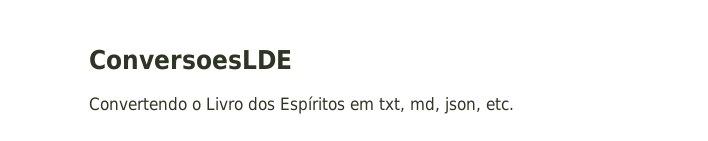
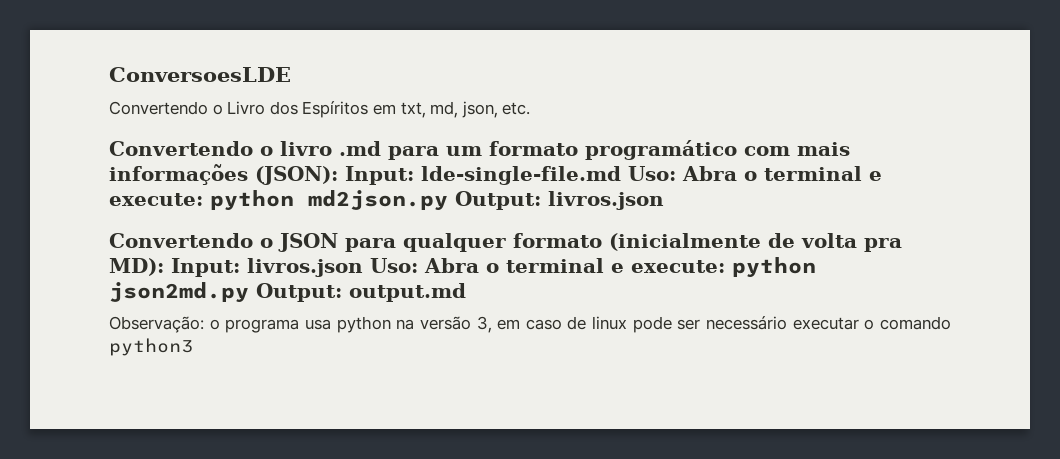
(514, 104) none -> [109,140,850,160] [109,164,882,185] [109,190,664,211] [109,233,902,252] [109,257,816,278] [109,282,466,303] [109,316,951,333] [109,338,193,356] // Convertendo o livro .md para um formato programático com mais informações (JSON): Input: lde-single-file.md Uso: Abra o terminal e execute: python md2json.py Output: livros.json // Convertendo o JSON para qualquer formato (inicialmente de volta pra MD): Input: livros.json Uso: Abra o terminal e execute: python json2md.py Output: output.md // Observação: o programa usa python na versão 3, em caso de linux pode ser necessário executar o comando python3

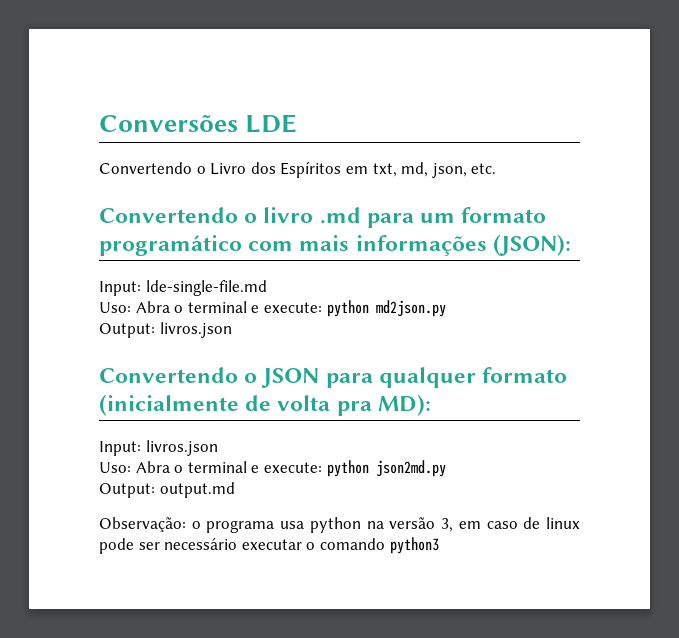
[109,67,291,82] ConversoesLDE -> [99,114,298,133] Conversões LDE
(338, 175) none -> (571, 245) //
(621, 175) none -> (267, 288) //
(448, 200) none -> (446, 308) //
(164, 267) none -> (431, 405) //
(363, 267) none -> (218, 448) //
(249, 292) none -> (446, 468) //

